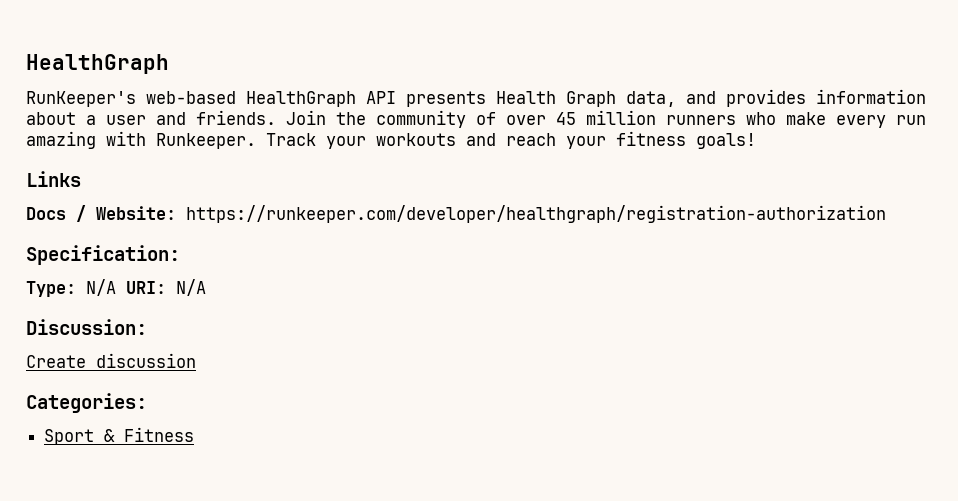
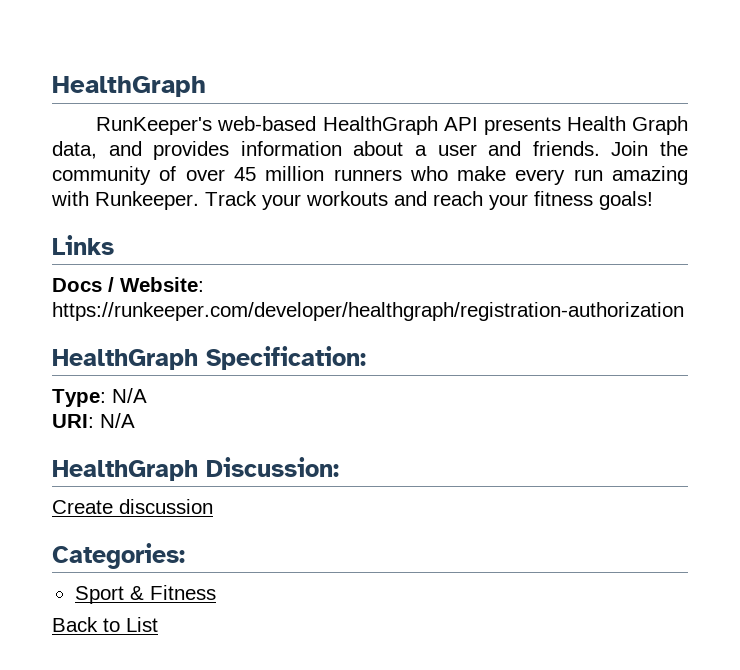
(886, 214) none -> [52,349,198,370] HealthGraph
(116, 287) none -> (147, 395) //
(206, 287) none -> [52,460,198,481] HealthGraph
(195, 434) none -> [52,617,158,632] // Back to List

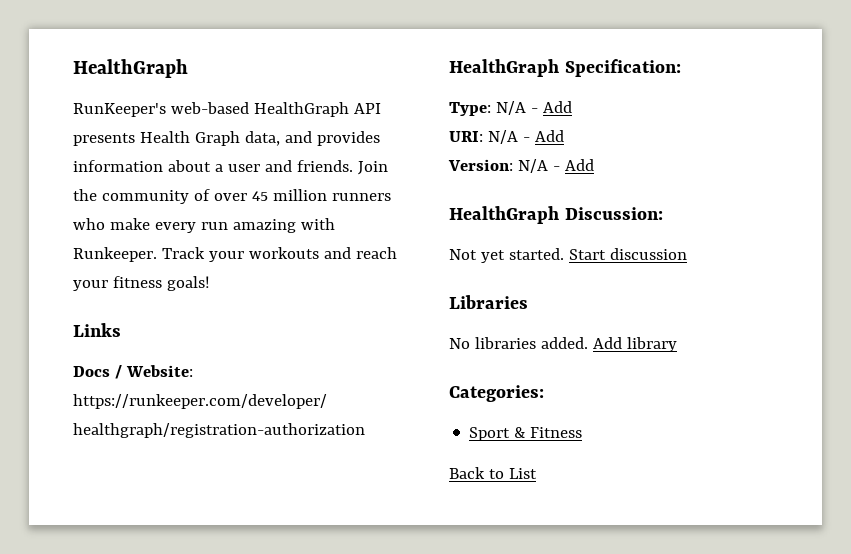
(147, 395) none -> [530,101,572,113] - Add
[52,457,339,481] [52,499,213,514] // HealthGraph Discussion: // Create discussion -> [522,130,564,142] [448,159,594,173] [449,206,663,224] [449,248,687,263] [449,295,528,309] [449,337,677,352] - Add // Version: N/A - Add // HealthGraph Discussion: // Not yet started. Start discussion // Libraries // No libraries added. Add library

